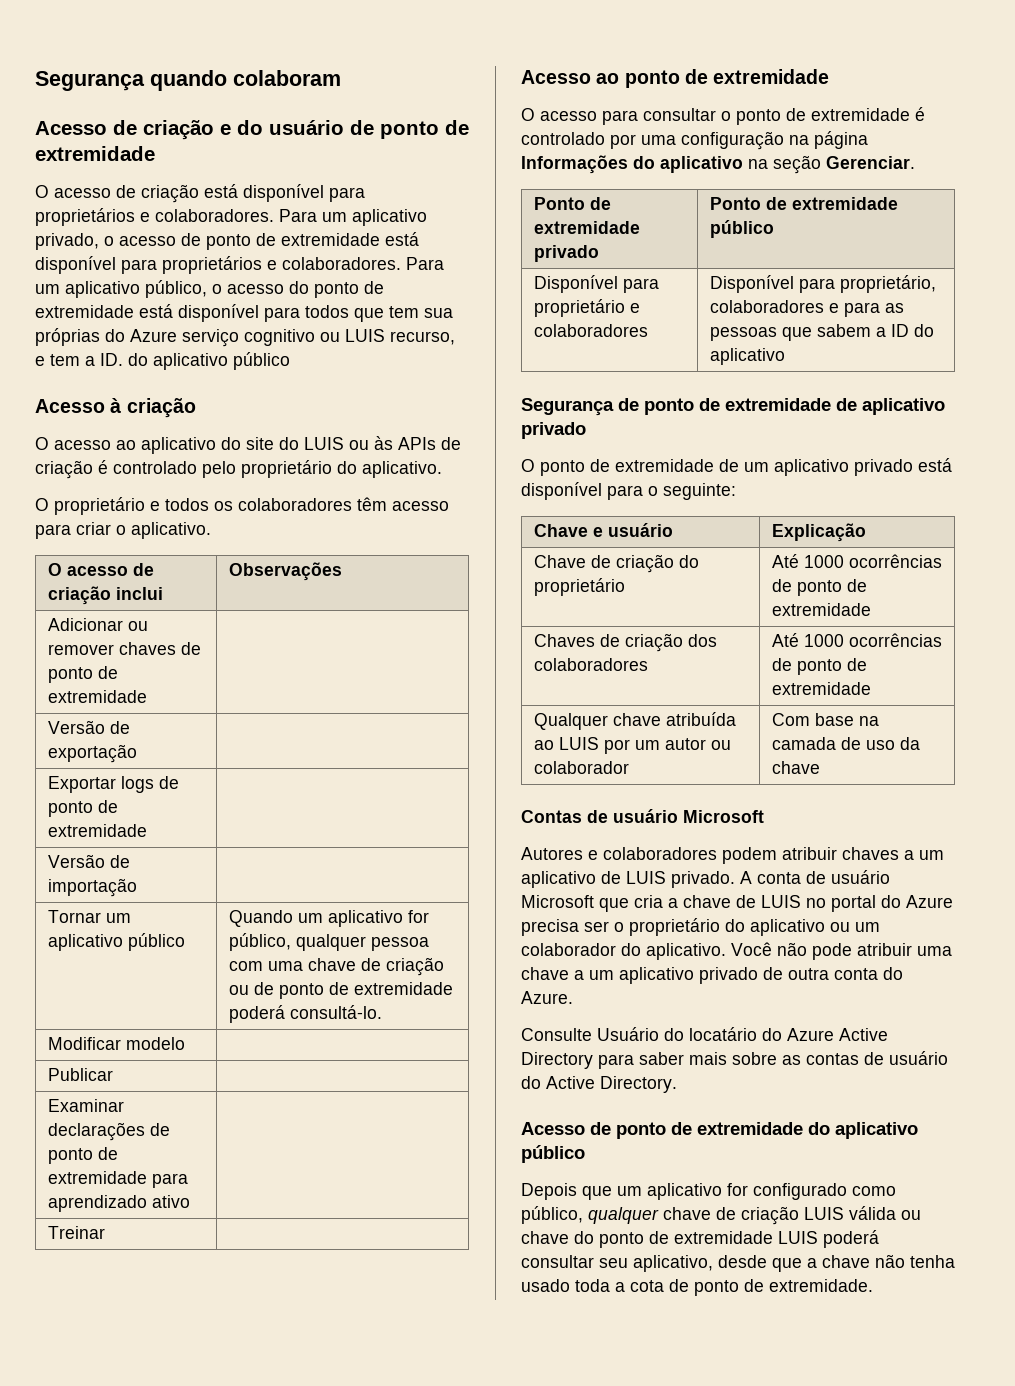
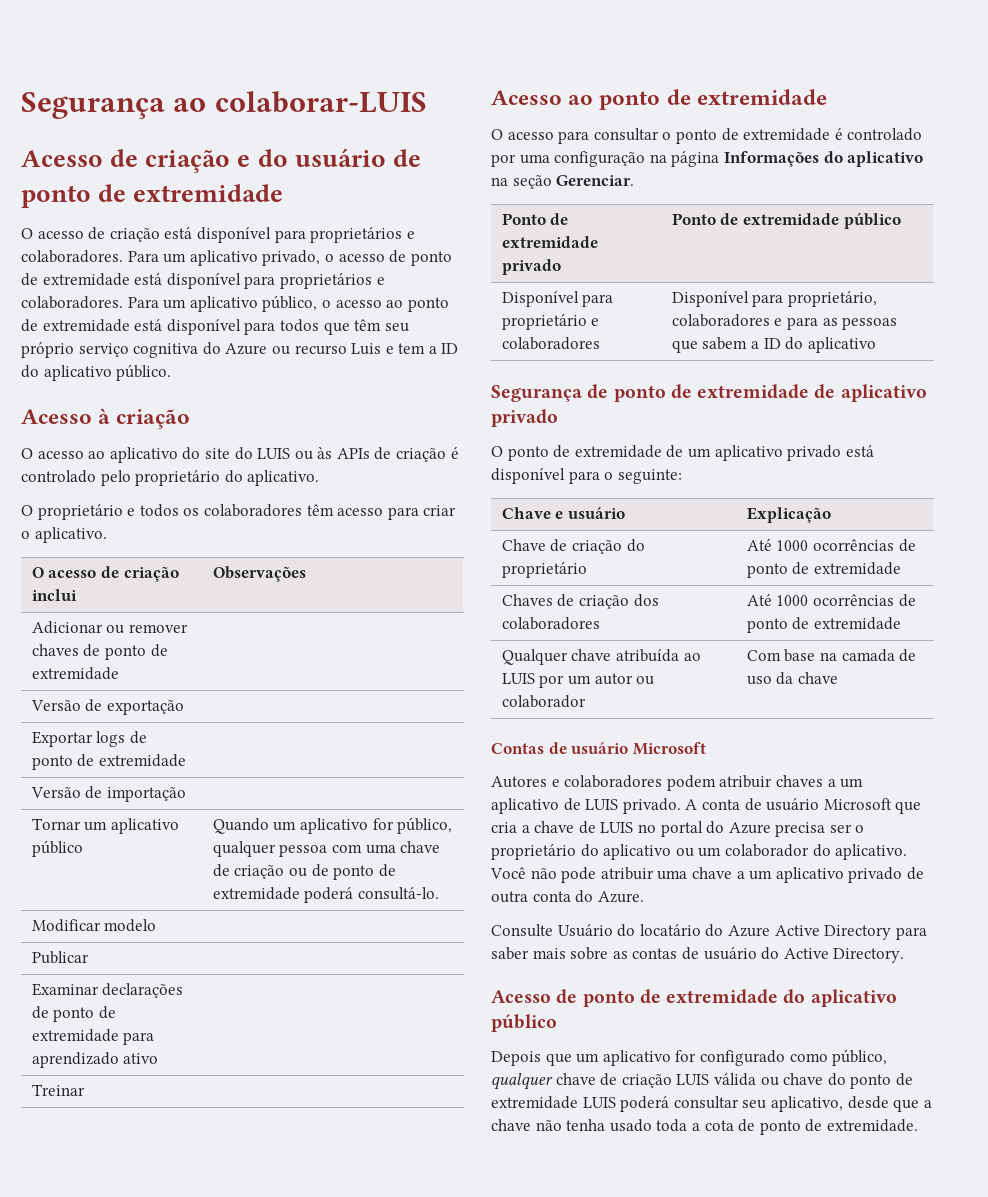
[35,70,341,91] Segurança quando colaboram -> [21,91,427,119] Segurança ao colaborar-LUIS
[289,281,309,294] do -> [386,300,404,308] ao
[389,306,453,318] [35,328,455,347] tem sua próprias do Azure serviço cognitivo ou LUIS recurso, -> [354,319,409,332] [21,342,382,358] têm seu próprio serviço cognitiva do Azure ou recurso Luis
[100,352,290,370] ID. do aplicativo público -> [441,343,459,354] [21,364,172,381] ID do aplicativo público.

